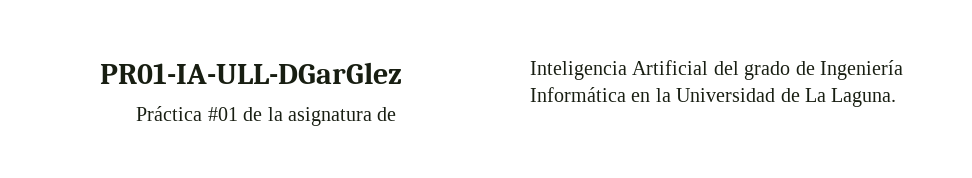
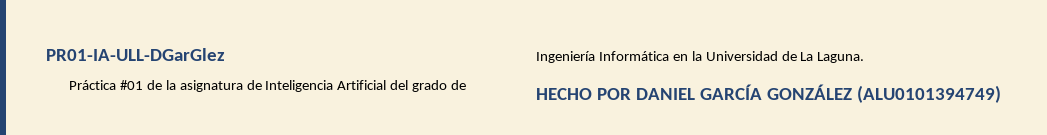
(897, 97) none -> [536,84,1001,103] // HECHO POR DANIEL GARCÍA GONZÁLEZ (ALU0101394749)

